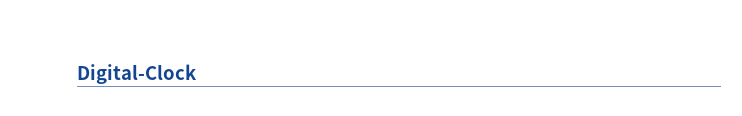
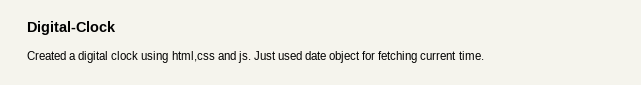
(197, 74) none -> [27,51,484,63] // Created a digital clock using html,css and js. Just used date object for fetching current time.

